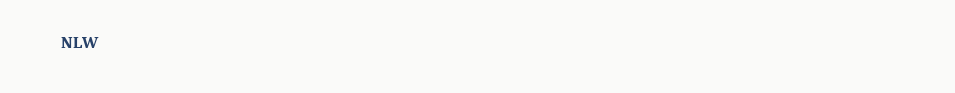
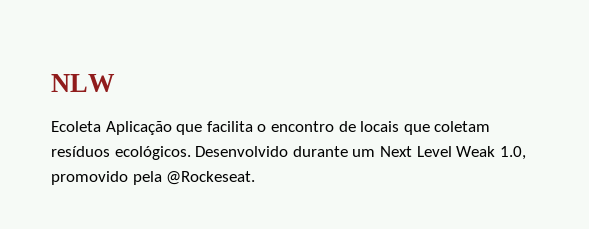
(99, 42) none -> [51,121,491,135] [51,146,526,160] [51,171,256,185] // Ecoleta Aplicação que facilita o encontro de locais que coletam resíduos ecológicos. Desenvolvido durante um Next Level Weak 1.0, promovido pela @Rockeseat.

